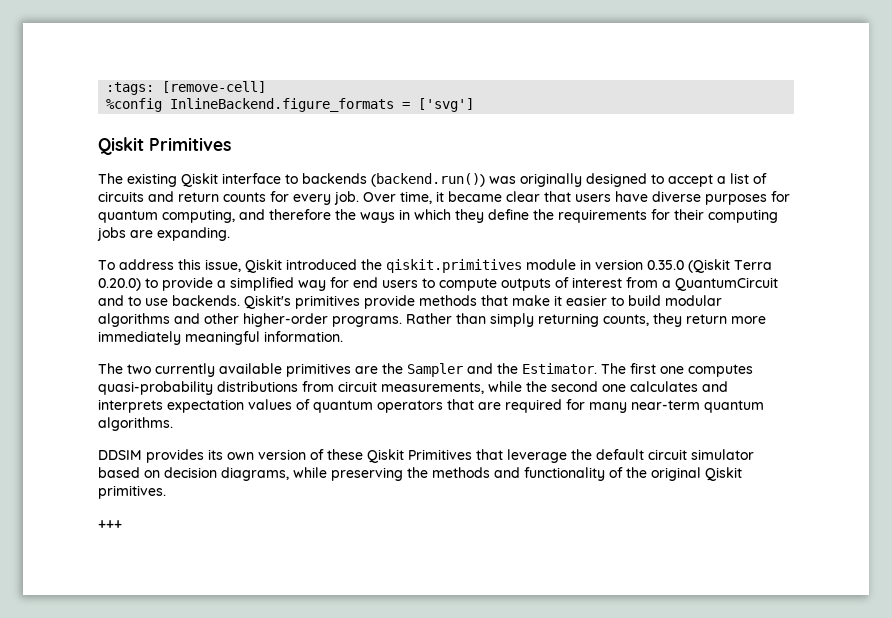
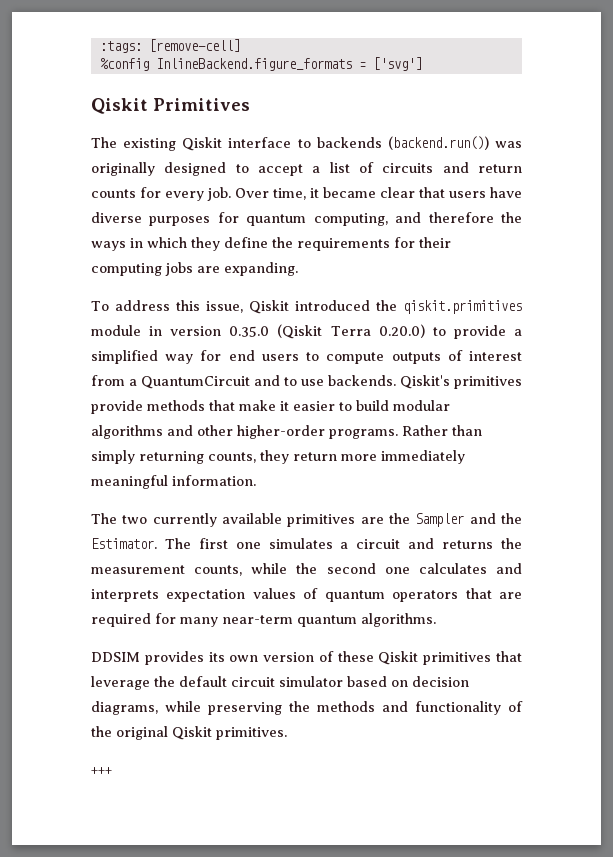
[688,364,753,377] [98,381,484,395] computes quasi-probability distributions from circuit measurements, -> [268,538,523,549] [91,565,243,576] simulates a circuit and returns the measurement counts,
[408,449,472,460] Primitives -> [423,652,492,665] primitives

